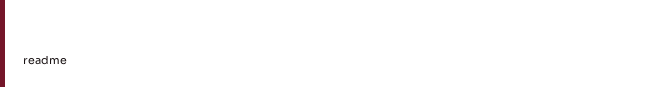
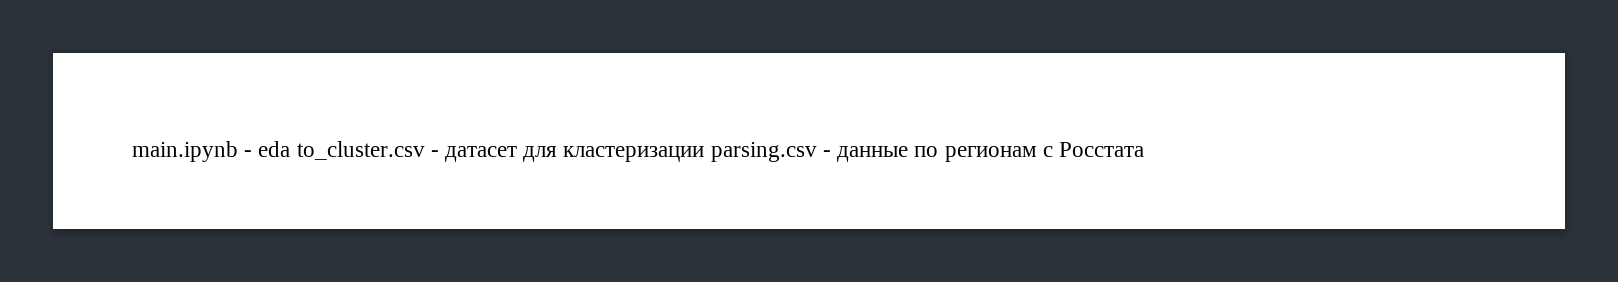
[23,55,67,65] readme -> [132,141,1144,162] main.ipynb - eda to_cluster.csv - датасет для кластеризации parsing.csv - данные по регионам с Росстата

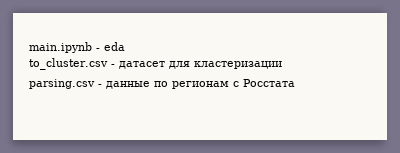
(291, 149) none -> (125, 46) //
(705, 154) none -> (282, 65) //

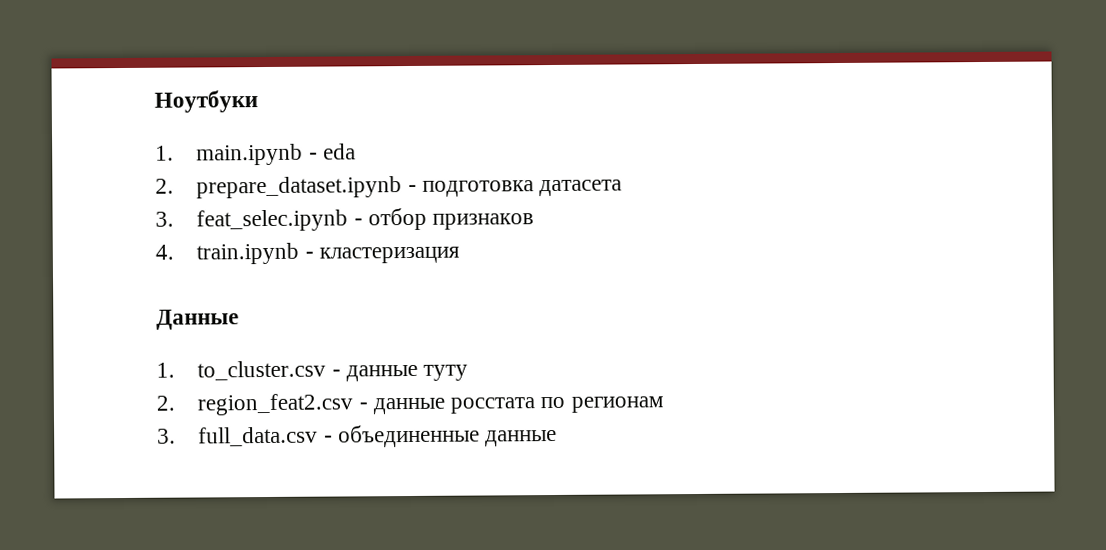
(29, 47) none -> [154,90,258,113] [155,145,174,161] Ноутбуки // 1.
[29,58,282,70] [29,79,150,89] to_cluster.csv - датасет для кластеризации // parsing.csv - данные -> [155,176,623,199] [155,207,535,232] [155,242,460,265] [156,309,239,330] [156,360,469,382] [156,393,536,416] 2. prepare_dataset.ipynb - подготовка датасета // 3. feat_selec.ipynb - отбор признаков // 4. train.ipynb - кластеризация // Данные // 1. to_cluster.csv - данные туту // 2. region_feat2.csv - данные росстата
[233,79,295,87] с Росстата -> [157,424,558,448] // 3. full_data.csv - объединенные данные

